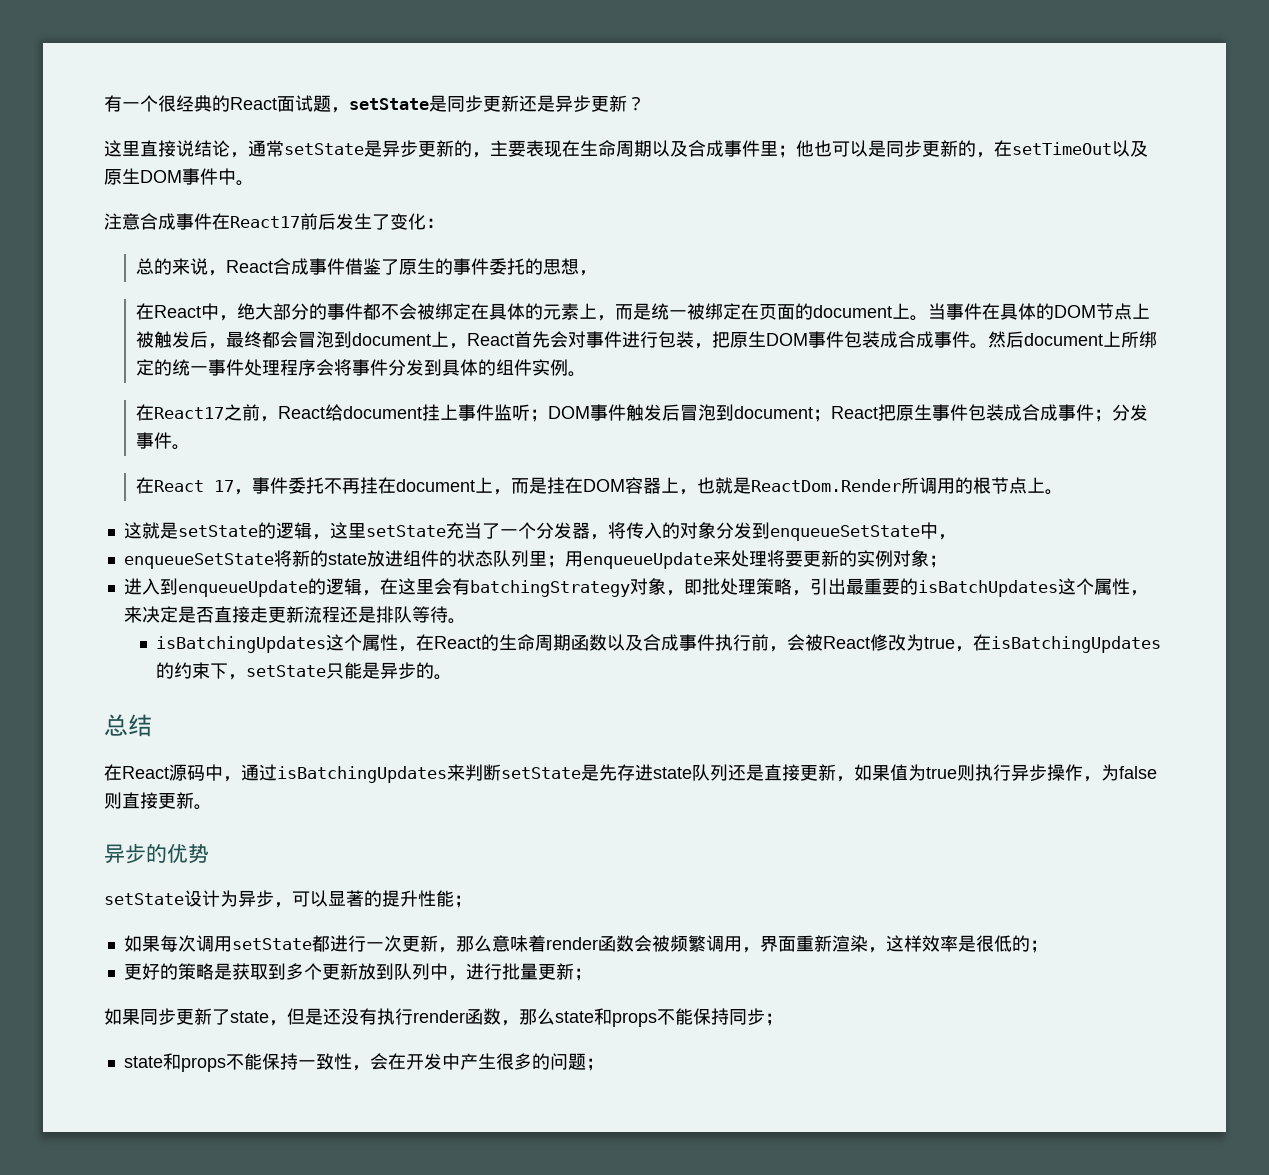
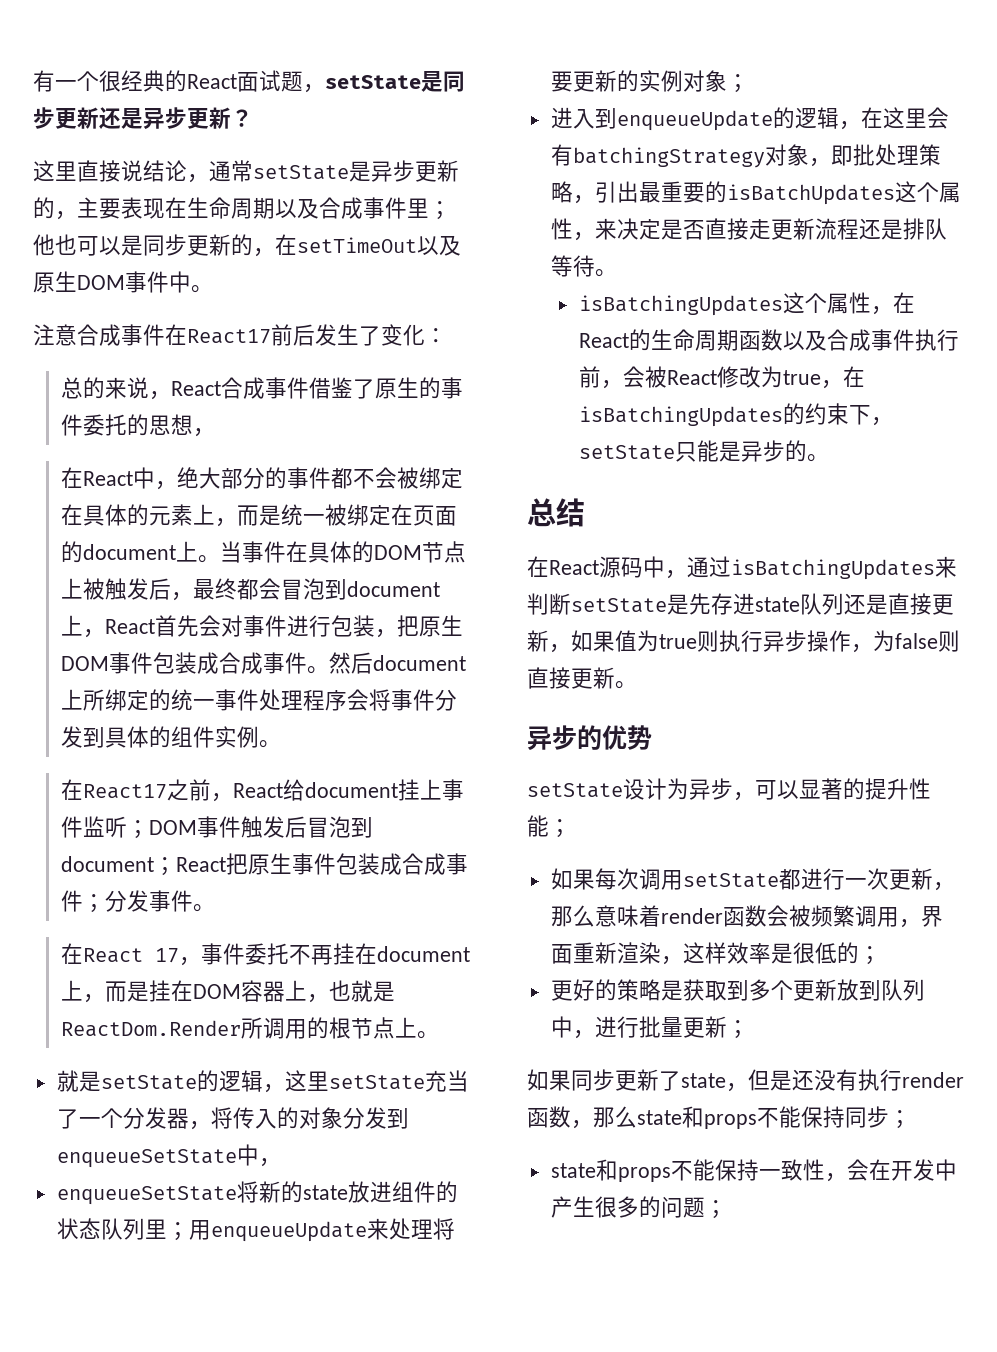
[123,522,142,539] 这 -> (439, 1035) none

